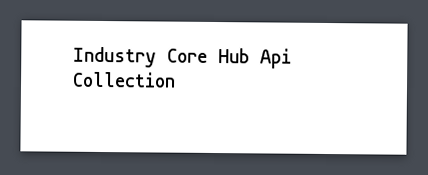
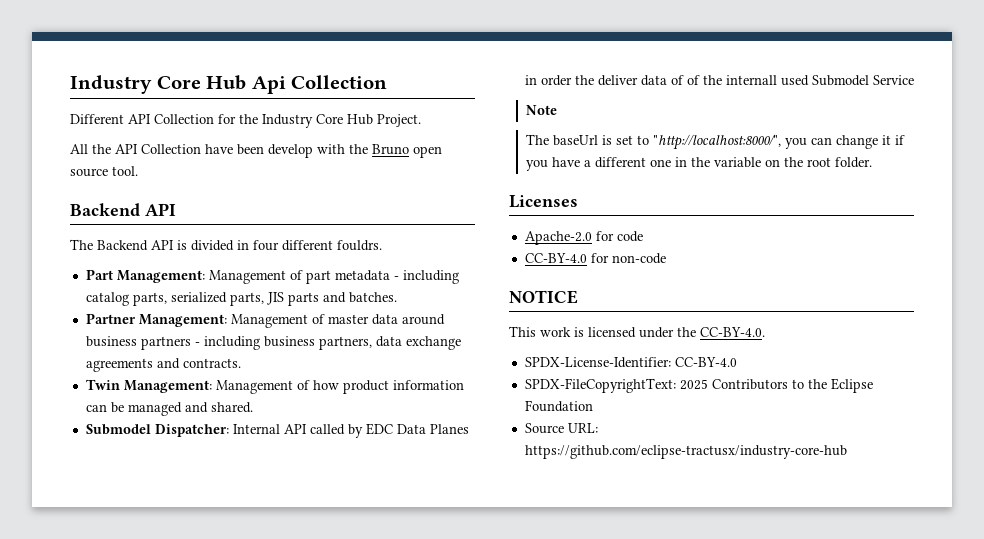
(176, 79) none -> [70,114,421,128] [70,144,442,158] [70,166,138,177] [70,203,176,216] [70,239,382,251] [85,269,459,284] [85,292,397,306] [85,313,445,328] [85,336,461,350] [85,358,241,372] [85,379,464,394] [85,402,253,416] [85,423,469,438] [524,75,914,86] [526,105,558,115] [526,134,906,150] [526,157,873,171] [509,195,578,208] [524,231,643,245] [524,253,666,264] [509,290,578,304] [509,326,765,338] [524,357,737,368] [524,378,873,393] [524,400,593,412] [524,423,598,434] [524,445,847,459] // Different API Collection for the Industry Core Hub Project. // All the API Collection have been develop with the Bruno open source tool. // Backend API // The Backend API is divided in four different fouldrs. // Part Management: Management of part metadata - including catalog parts, serialized parts, JIS parts and batches. // Partner Management: Management of master data around business partners - including business partners, data exchange agreements and contracts. // Twin Management: Management of how product information can be managed and shared. // Submodel Dispatcher: Internal API called by EDC Data Planes in order the deliver data of of the internall used Submodel Service // Note // The baseUrl is set to "http://localhost:8000/", you can change it if you have a different one in the variable on the root folder. // Licenses // Apache-2.0 for code // CC-BY-4.0 for non-code // NOTICE // This work is licensed under the CC-BY-4.0. // SPDX-License-Identifier: CC-BY-4.0 // SPDX-FileCopyrightText: 2025 Contributors to the Eclipse Foundation // Source URL: https://github.com/eclipse-tractusx/industry-core-hub

